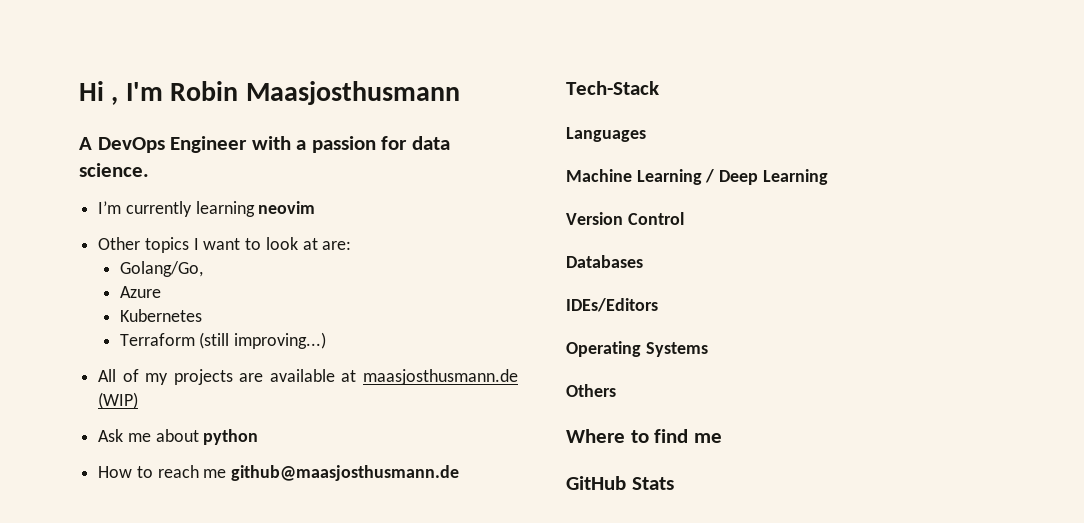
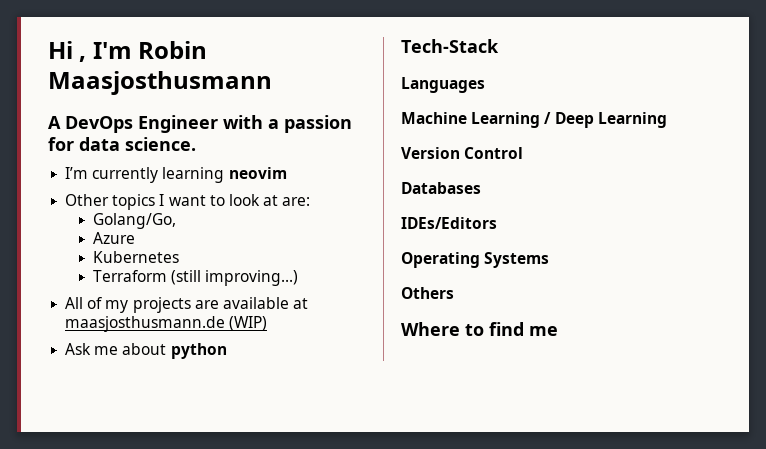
[98,465,460,481] // How to reach me github@maasjosthusmann.de -> (227, 351) none
[566,476,674,490] // GitHub Stats -> (558, 331) none

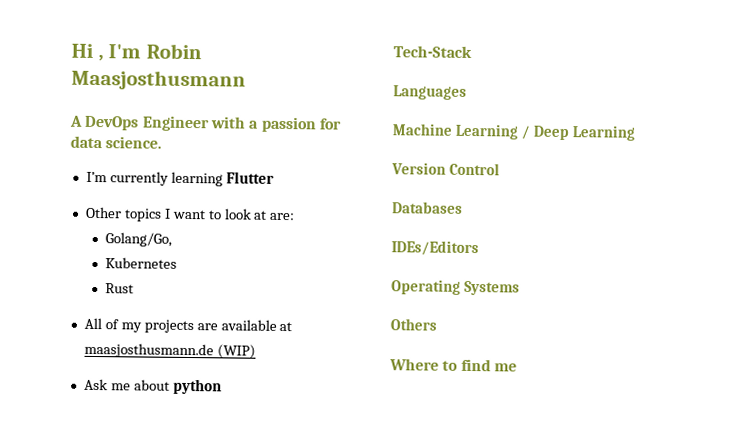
[228,167,287,179] neovim -> [225,171,274,184] Flutter
[92,232,135,244] // Azure -> (172, 239) none
[92,270,299,286] Terraform (still improving...) -> [104,283,134,294] Rust

